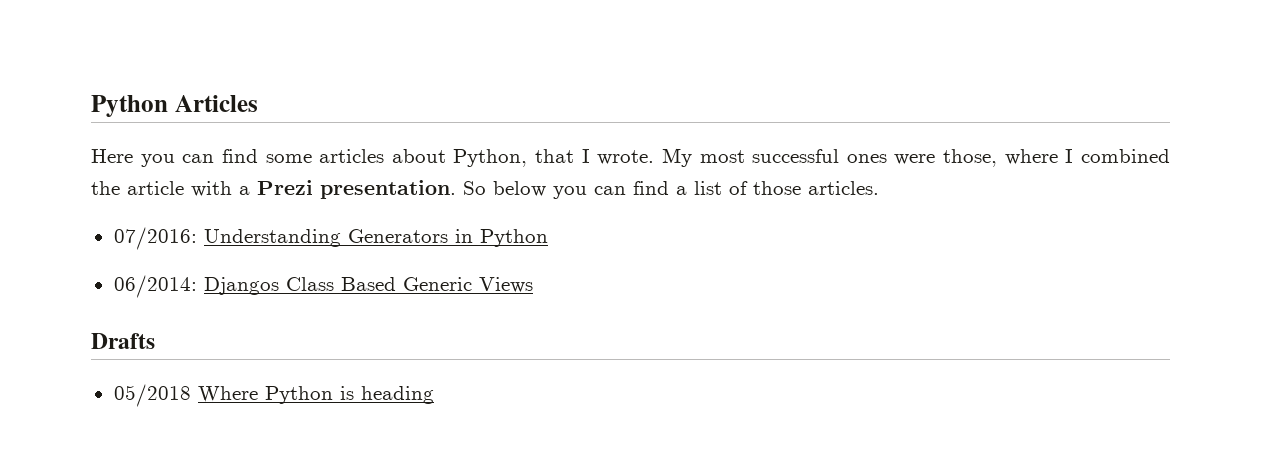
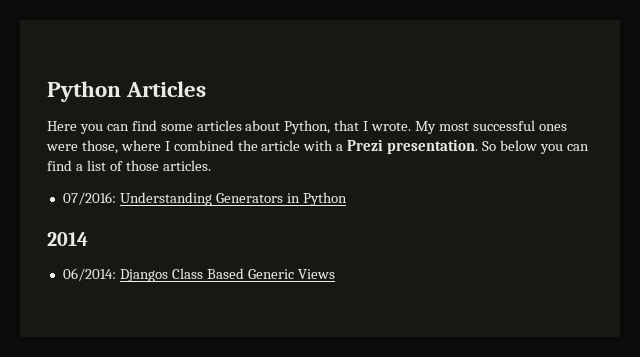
(548, 238) none -> [47,232,88,246] // 2014
[91,333,155,349] [113,384,434,407] // Drafts // 05/2018 Where Python is heading -> (335, 274) none

